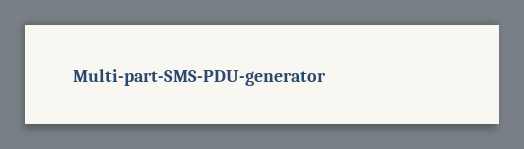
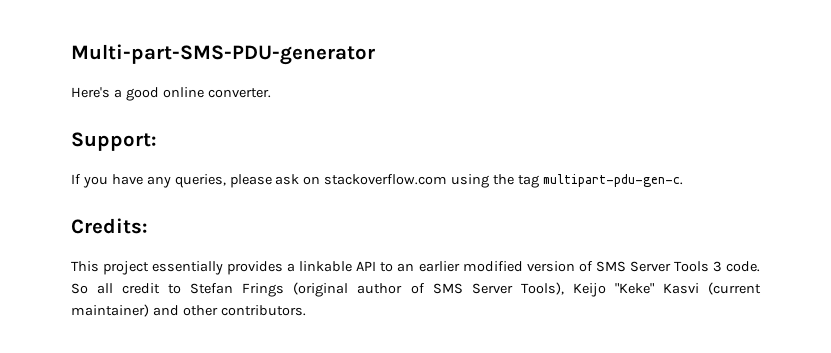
(326, 77) none -> [71,87,271,101] [71,132,157,151] [71,174,683,188] [71,218,148,234] [71,261,760,275] [71,282,762,297] [71,304,306,317] // Here's a good online converter. // Support: // If you have any queries, please ask on stackoverflow.com using the tag multipart-pdu-gen-c. // Credits: // This project essentially provides a linkable API to an earlier modified version of SMS Server Tools 3 code. So all credit to Stefan Frings (original author of SMS Server Tools), Keijo "Keke" Kasvi (current maintainer) and other contributors.

